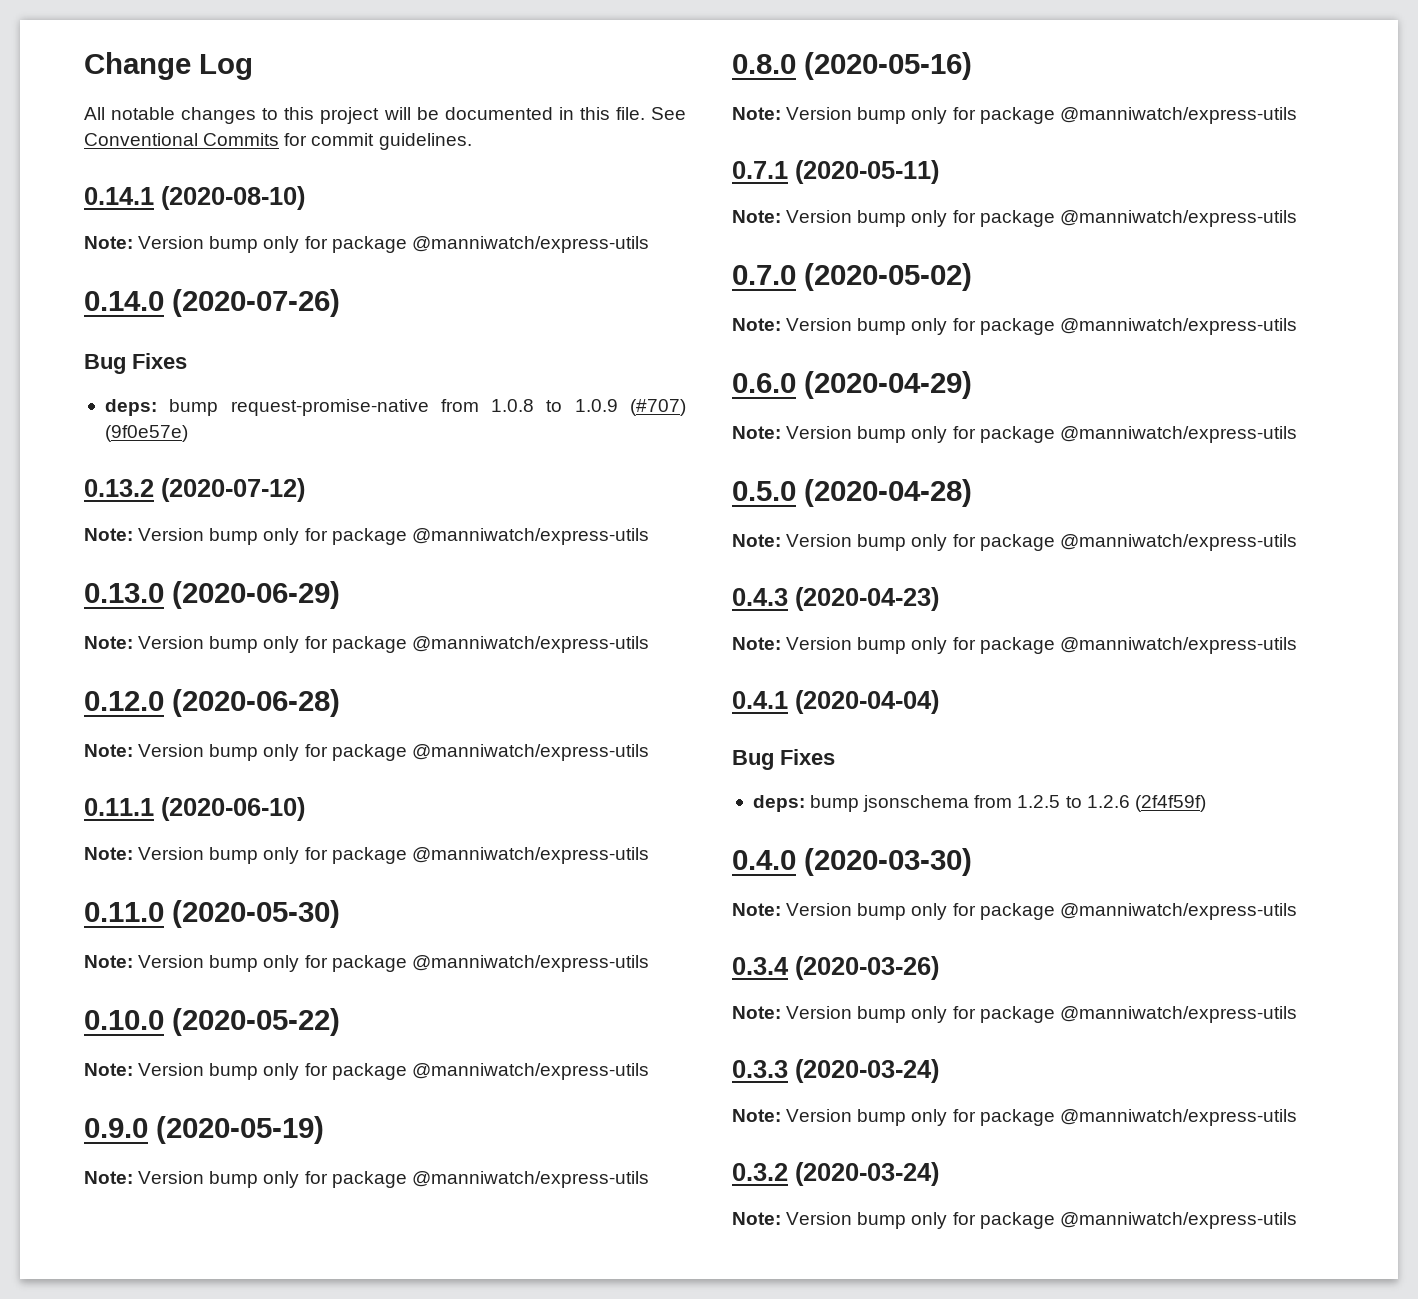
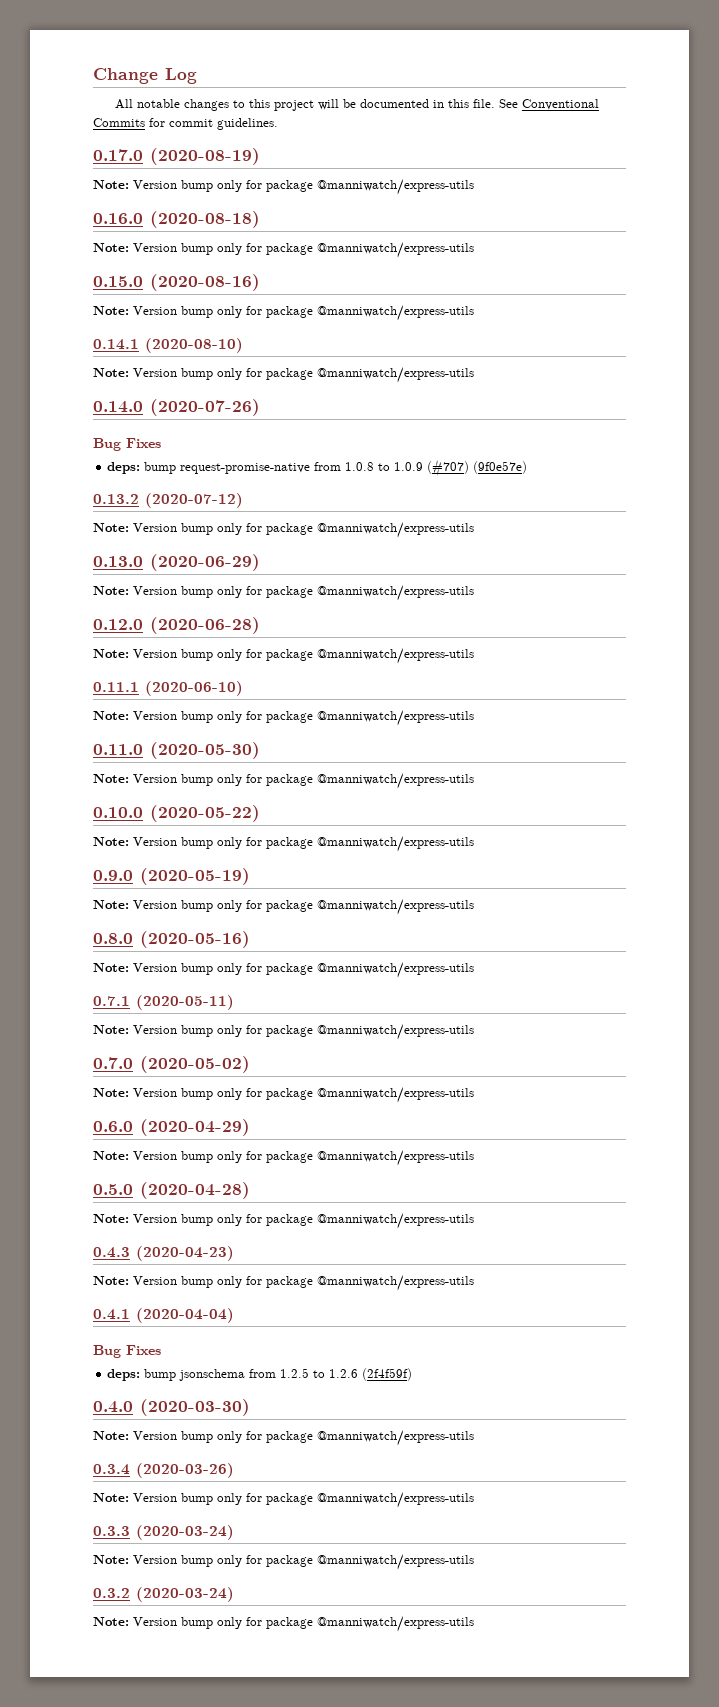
(472, 141) none -> [93,148,260,165] [93,179,474,195] [93,211,260,228] [93,242,474,258] [93,274,260,291] [93,305,474,321] // 0.17.0 (2020-08-19) // Note: Version bump only for package @manniwatch/express-utils // 0.16.0 (2020-08-18) // Note: Version bump only for package @manniwatch/express-utils // 0.15.0 (2020-08-16) // Note: Version bump only for package @manniwatch/express-utils

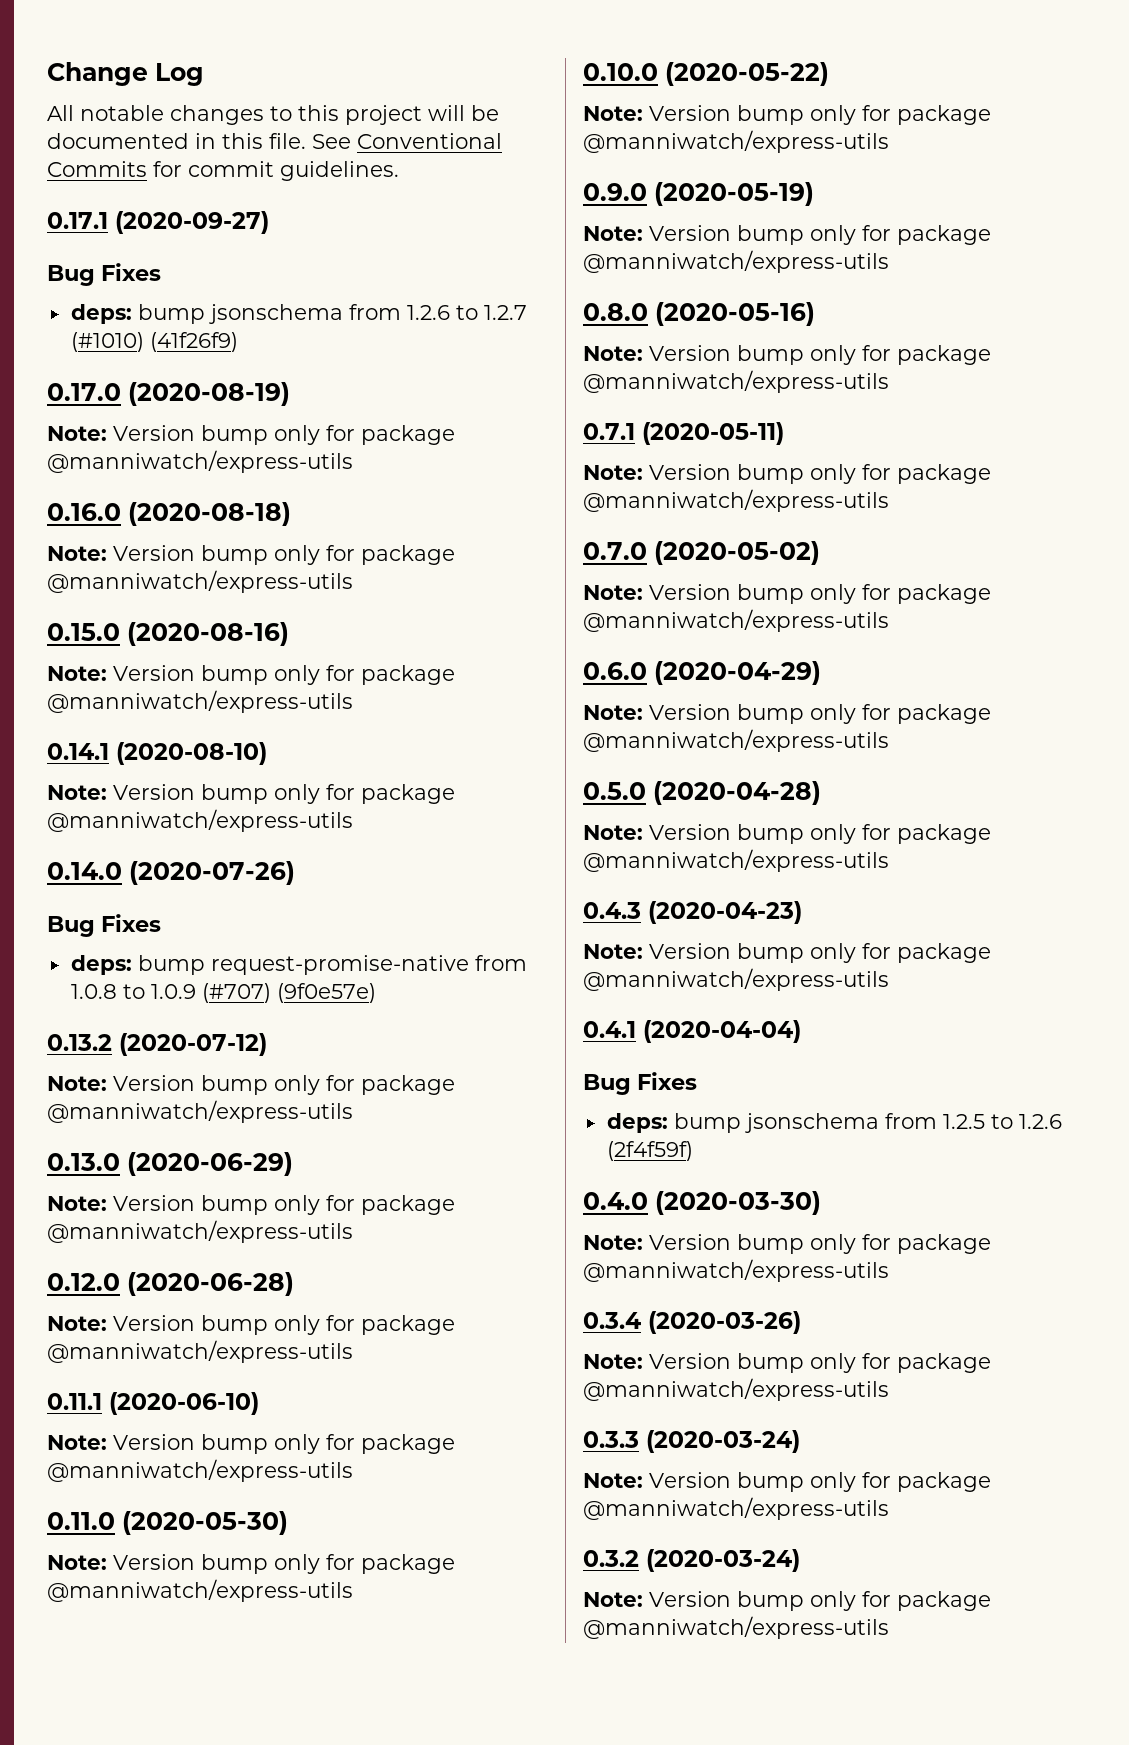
(278, 124) none -> [47,211,269,234] [47,263,162,286] [70,304,527,324] [70,332,238,352] // 0.17.1 (2020-09-27) // Bug Fixes // deps: bump jsonschema from 1.2.6 to 1.2.7 (#1010) (41f26f9)

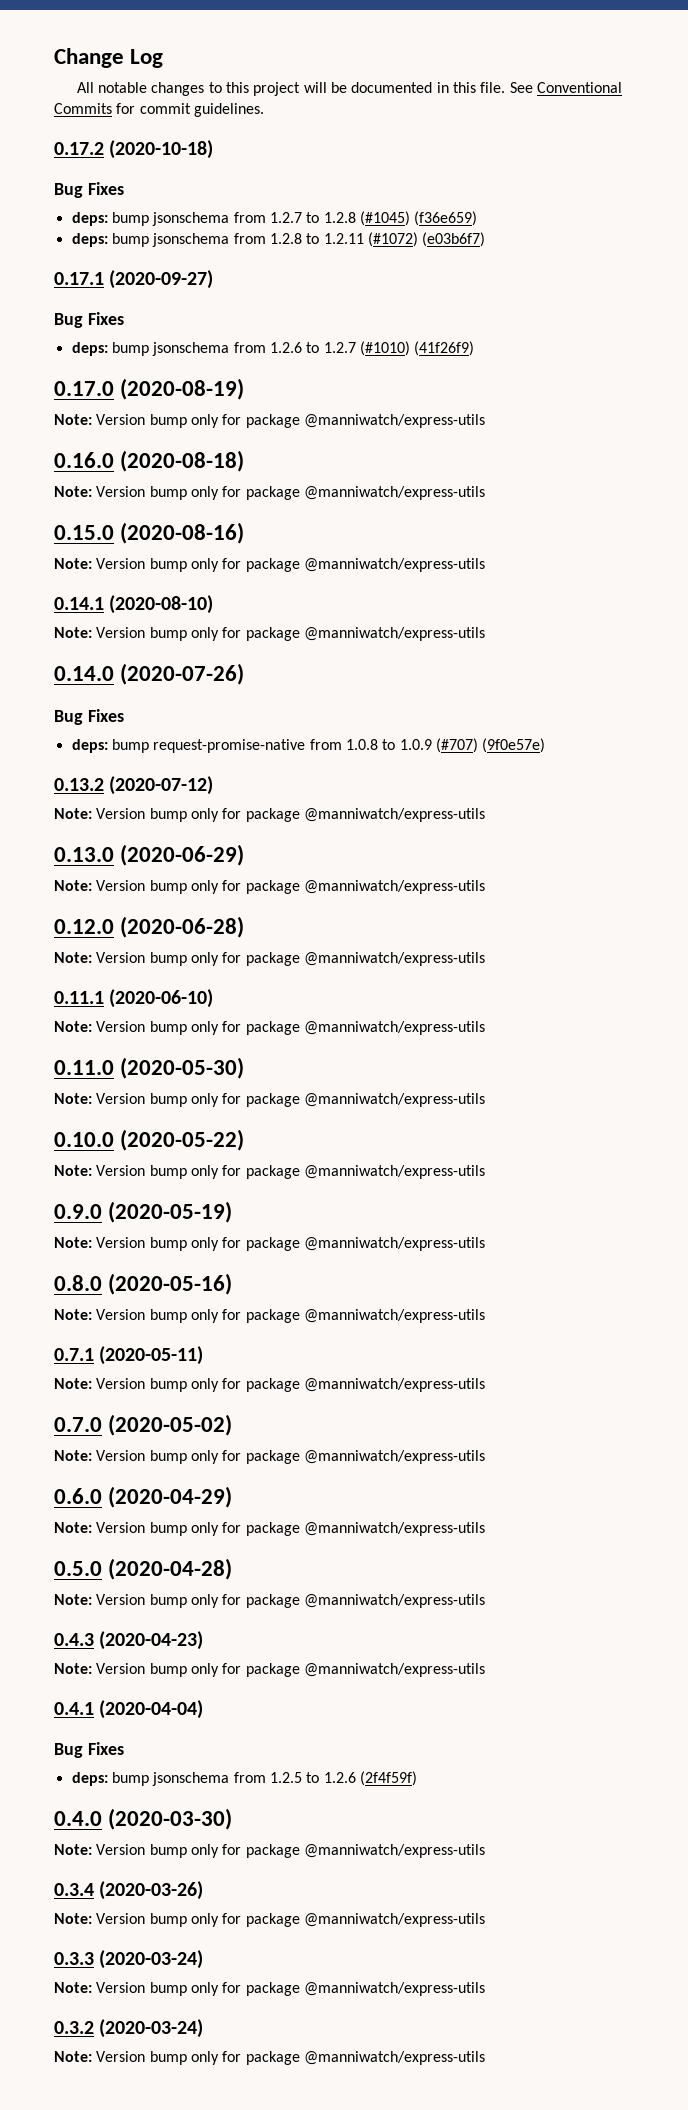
(399, 171) none -> [54,140,214,159] [54,182,124,198] [71,211,478,226] [71,232,486,247] // 0.17.2 (2020-10-18) // Bug Fixes // deps: bump jsonschema from 1.2.7 to 1.2.8 (#1045) (f36e659) // deps: bump jsonschema from 1.2.8 to 1.2.11 (#1072) (e03b6f7)

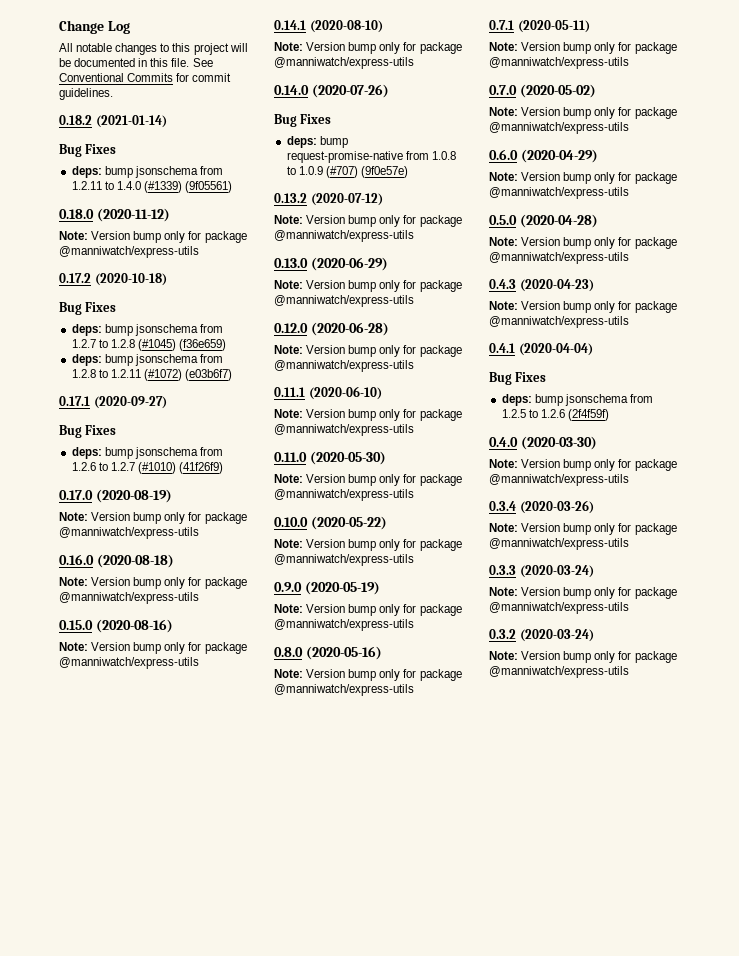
(264, 110) none -> [59,115,167,128] [59,144,117,157] [71,166,223,178] [71,181,233,193] [59,208,170,222] [59,231,247,243] [59,246,199,258] // 0.18.2 (2021-01-14) // Bug Fixes // deps: bump jsonschema from 1.2.11 to 1.4.0 (#1339) (9f05561) // 0.18.0 (2020-11-12) // Note: Version bump only for package @manniwatch/express-utils

